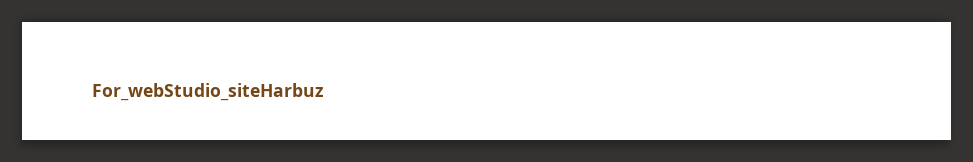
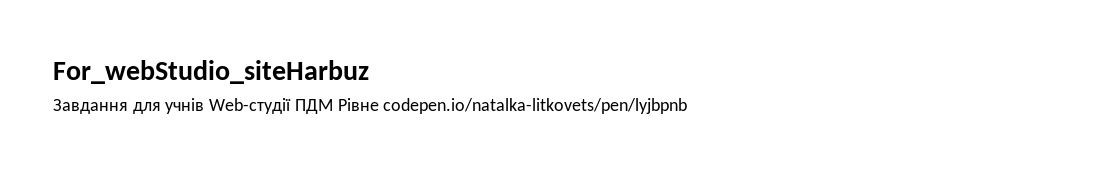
(324, 92) none -> [53,98,688,114] // Завдання для учнів Web-студії ПДМ Рівне codepen.io/natalka-litkovets/pen/lyjbpnb

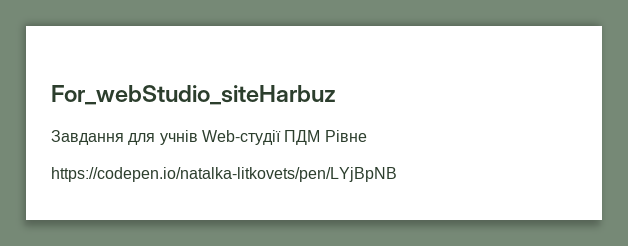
[383,98,688,114] codepen.io/natalka-litkovets/pen/lyjbpnb -> [51,167,397,182] // https://codepen.io/natalka-litkovets/pen/LYjBpNB

